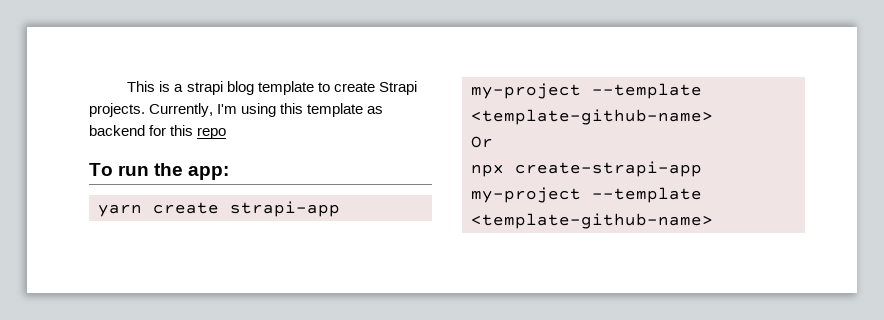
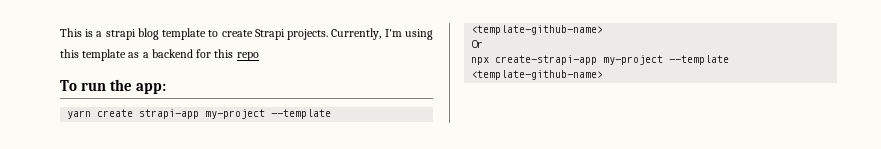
(384, 110) none -> [142,52,149,58] a

